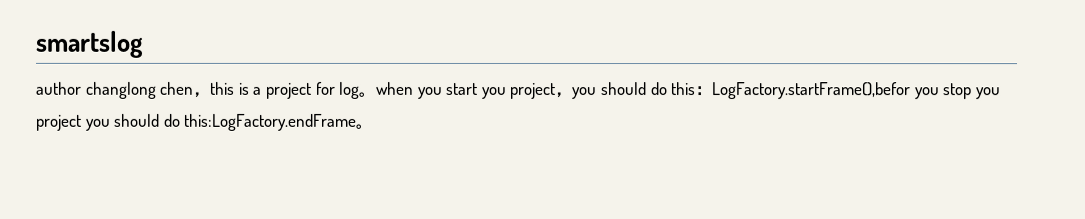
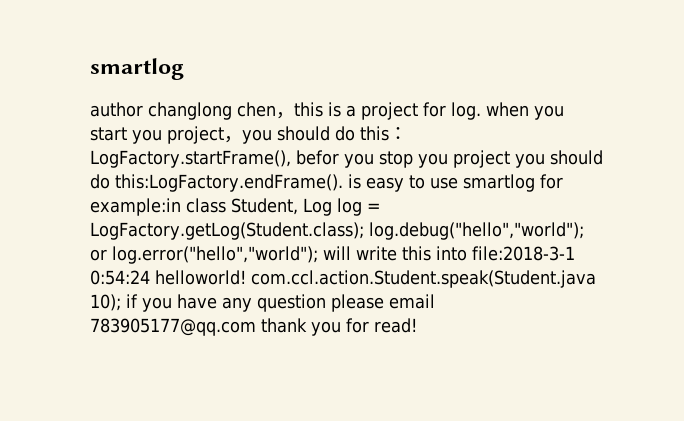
[36,30,144,58] smartslog -> [90,58,184,80] smartlog
[339,81,378,99] log。 -> [451,102,481,120] log.
[712,82,912,100] LogFactory.startFrame(),befor -> [90,150,339,168] LogFactory.startFrame(), befor
[183,113,374,131] this:LogFactory.endFrame。 -> [115,174,563,192] [90,198,381,216] [90,222,584,240] [90,246,575,264] [90,270,596,288] [90,294,435,312] [90,318,417,336] this:LogFactory.endFrame(). is easy to use smartlog for example:in class Student, Log log = LogFactory.getLog(Student.class); log.debug("hello","world"); or log.error("hello","world"); will write this into file:2018-3-1 0:54:24 helloworld! com.ccl.action.Student.speak(Student.java 10); if you have any question please email 783905177@qq.com thank you for read!

